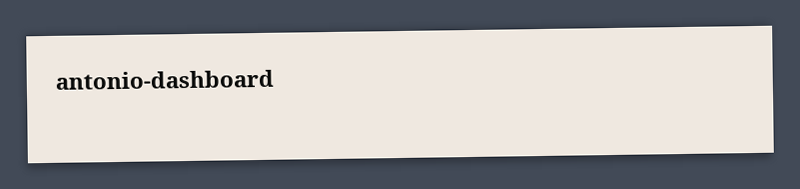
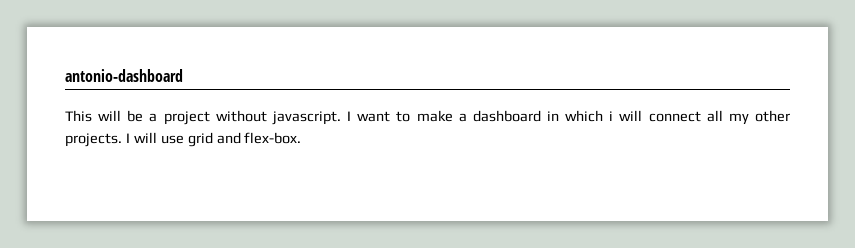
(274, 79) none -> [65,110,790,125] [65,132,302,147] // This will be a project without javascript. I want to make a dashboard in which i will connect all my other projects. I will use grid and flex-box.

